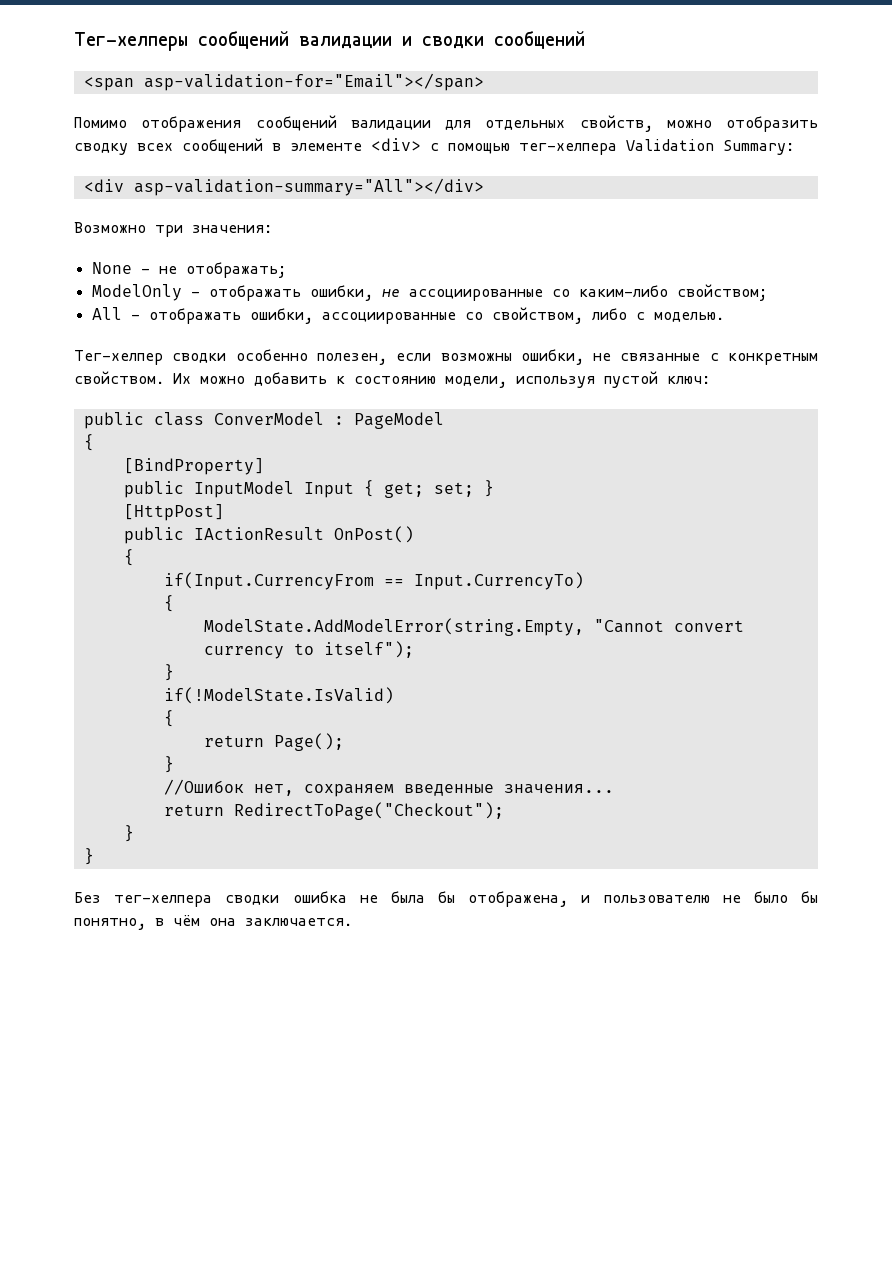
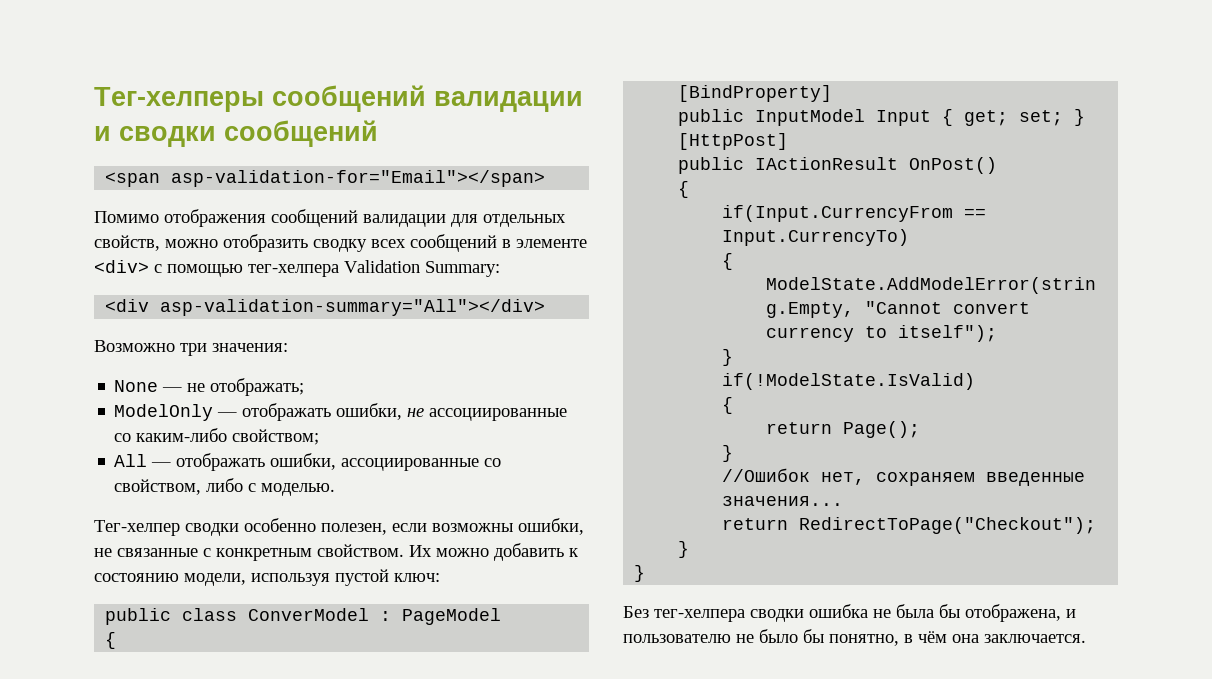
[140,268,150,274] - -> [162,387,183,392] —
[190,291,200,297] - -> [217,412,238,417] —
[130,314,140,320] - -> [151,462,172,467] —

